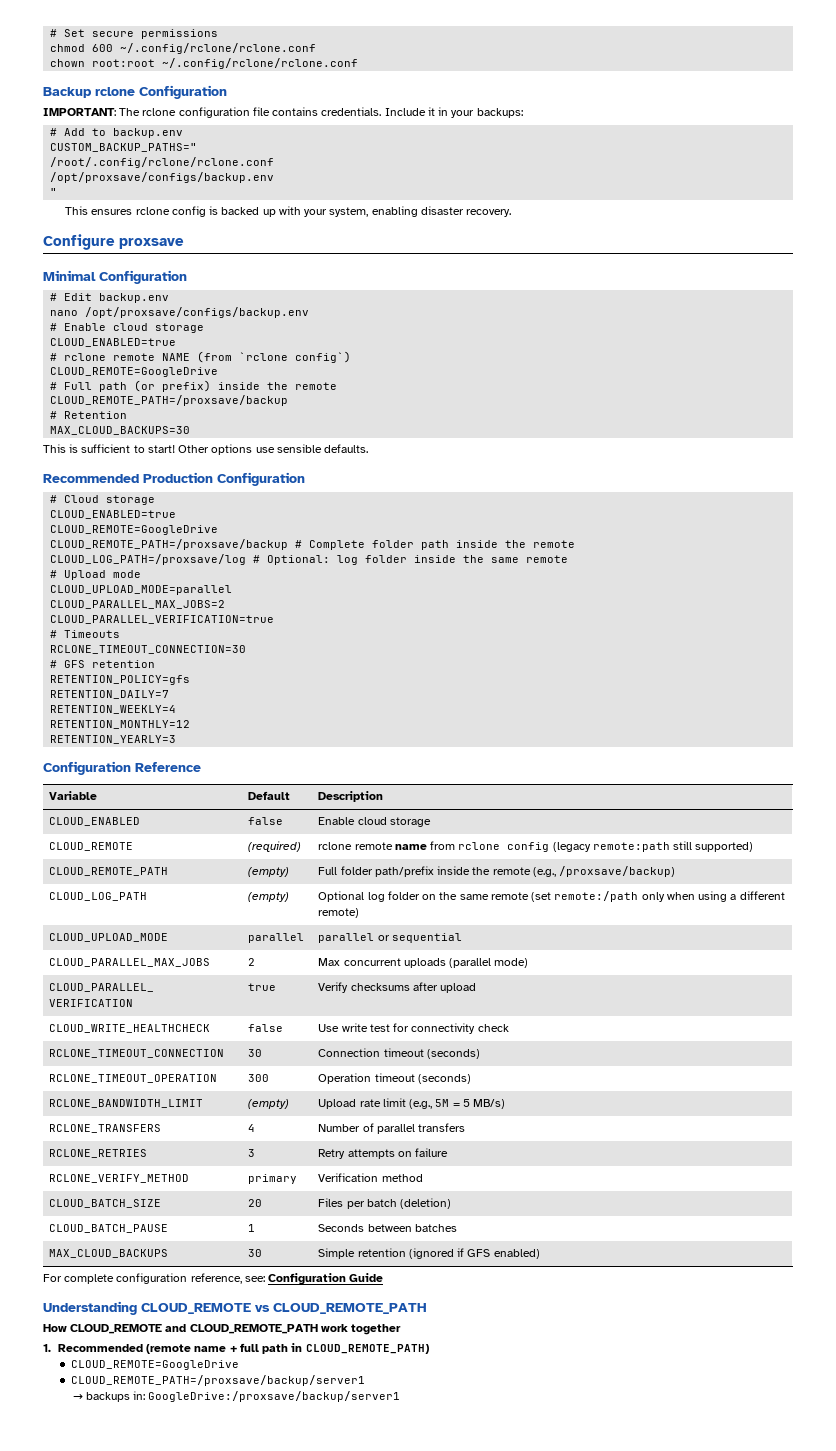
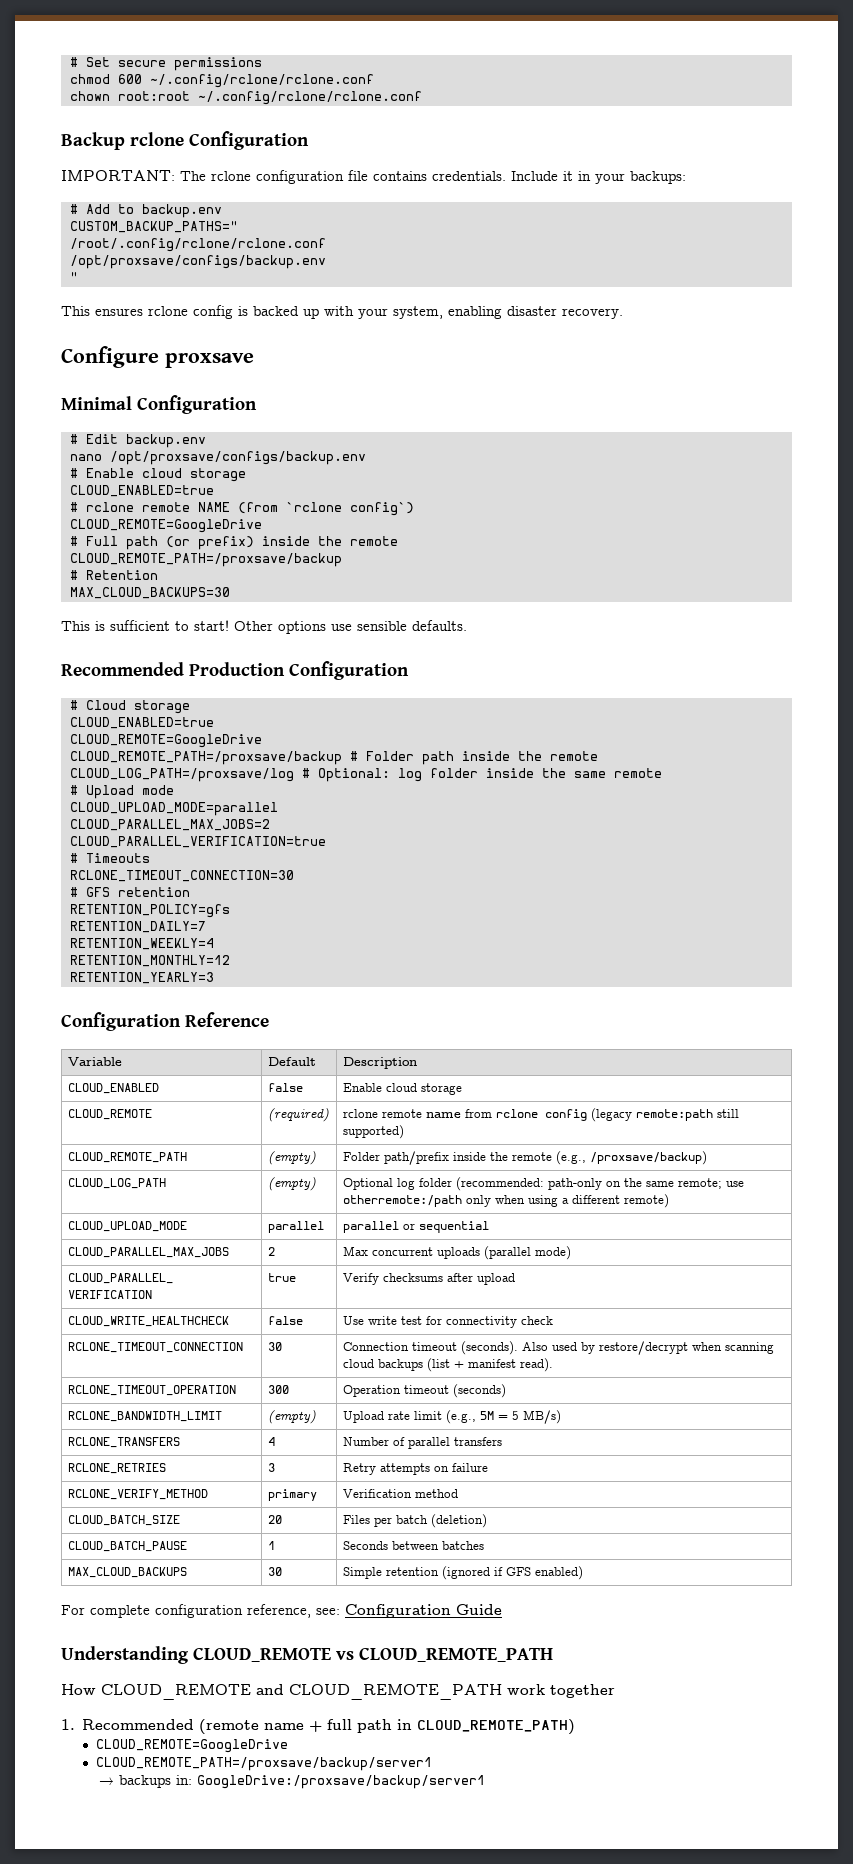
[309,540,415,550] Complete folder -> [365,751,414,761] Folder
[318,866,373,875] Full folder -> [342,1152,380,1161] Folder
(420, 895) none -> [455,1177,602,1191] (recommended: path-only
[490,891,639,902] remote (set remote:/path -> [677,1178,744,1189] [342,1195,462,1207] remote; use otherremote:/path
[426,1049,480,1059] (seconds) -> [460,1341,774,1355] [342,1358,553,1372] (seconds). Also used by restore/decrypt when scanning cloud backups (list + manifest read).

